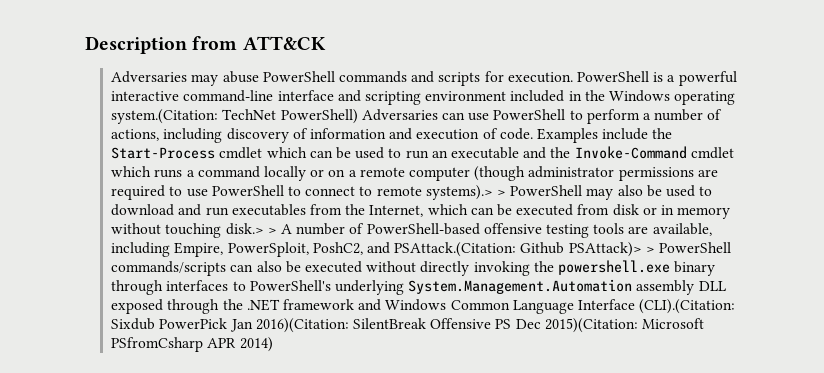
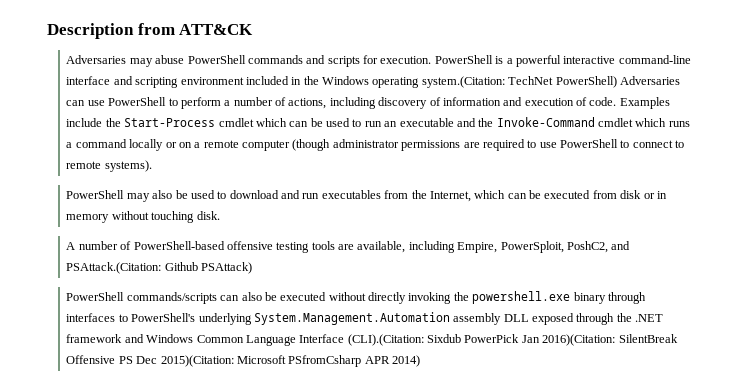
[425,185,506,200] systems).> > -> [104,160,152,172] systems). //
[225,223,277,235] disk.> > -> [196,211,220,220] disk. //
[568,242,655,257] PSAttack)> > -> [201,262,253,274] PSAttack) //

